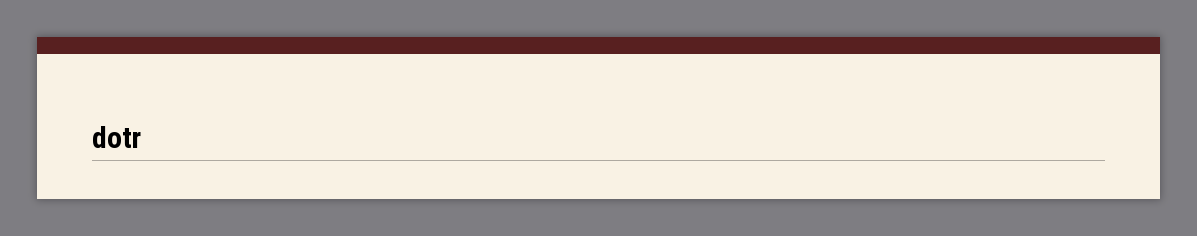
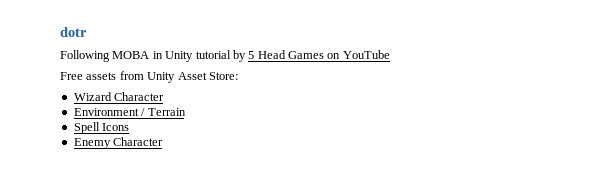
(141, 137) none -> [60,50,390,62] [60,71,238,83] [73,92,165,101] [73,108,186,116] [73,122,130,134] [73,137,164,149] // Following MOBA in Unity tutorial by 5 Head Games on YouTube // Free assets from Unity Asset Store: // Wizard Character // Environment / Terrain // Spell Icons // Enemy Character

